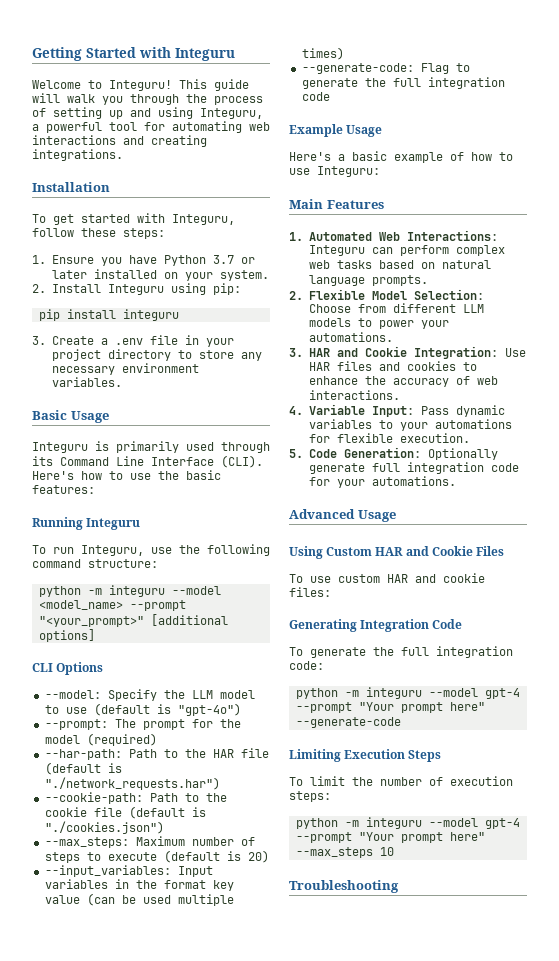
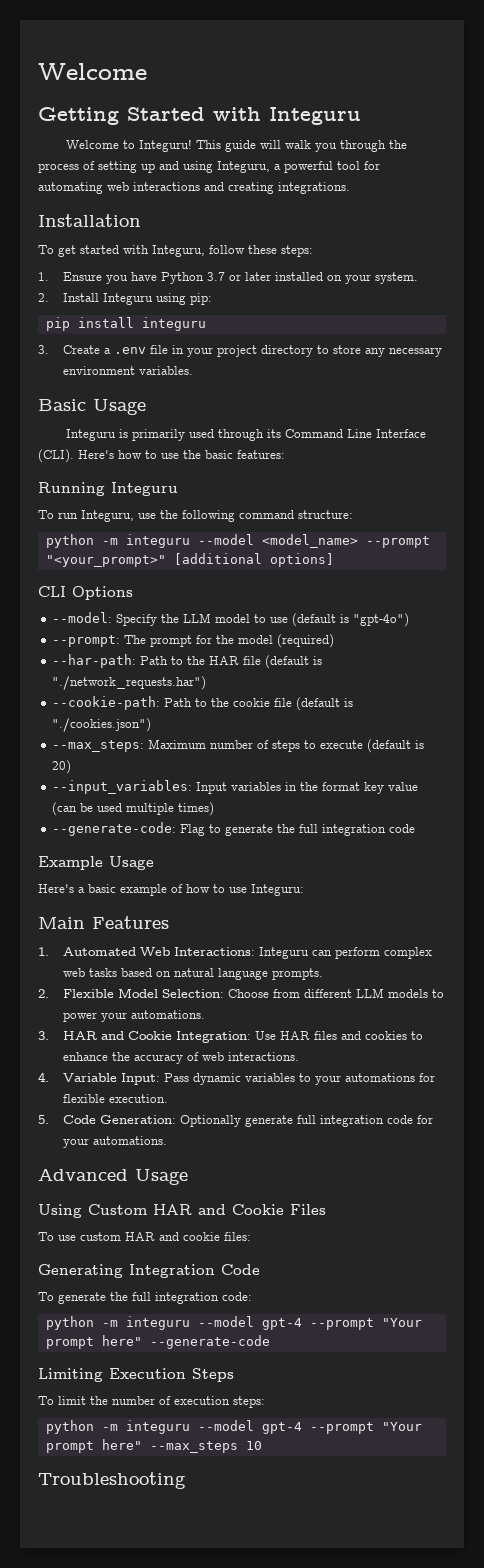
(32, 54) none -> [38,63,147,80] Welcome //

